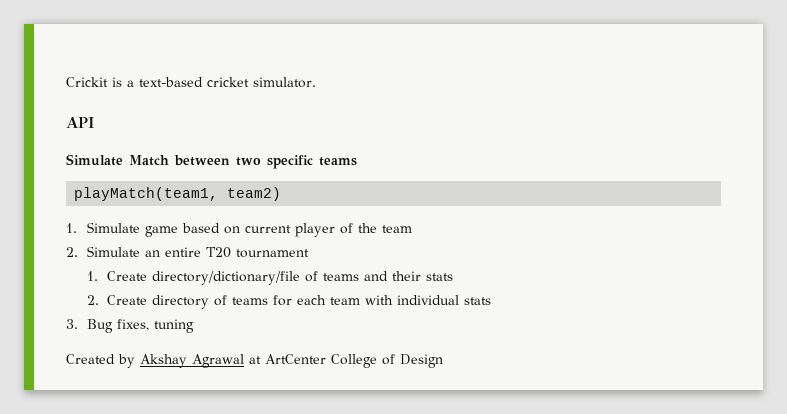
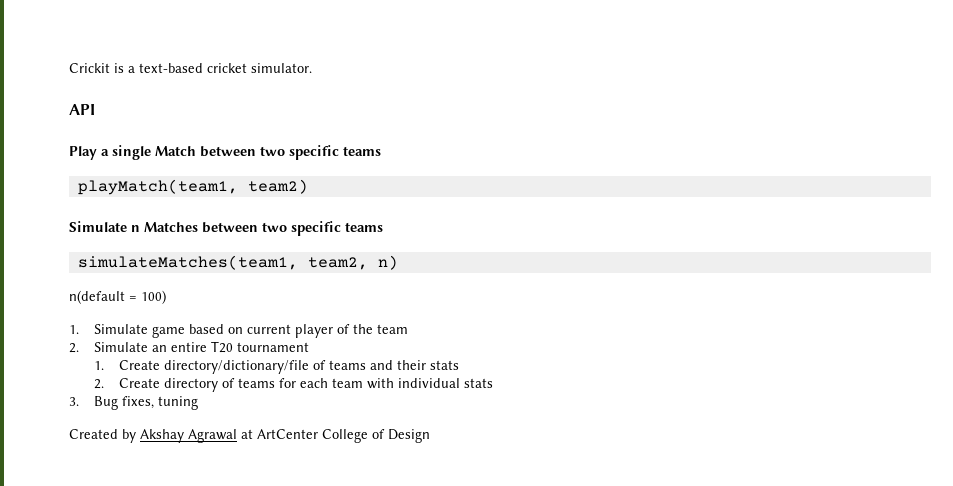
[66,154,123,166] Simulate -> [69,145,151,160] Play a single
(282, 194) none -> [69,221,383,236] [77,255,398,270] [69,290,166,304] // Simulate n Matches between two specific teams // simulateMatches(team1, team2, n) // n(default = 100)

